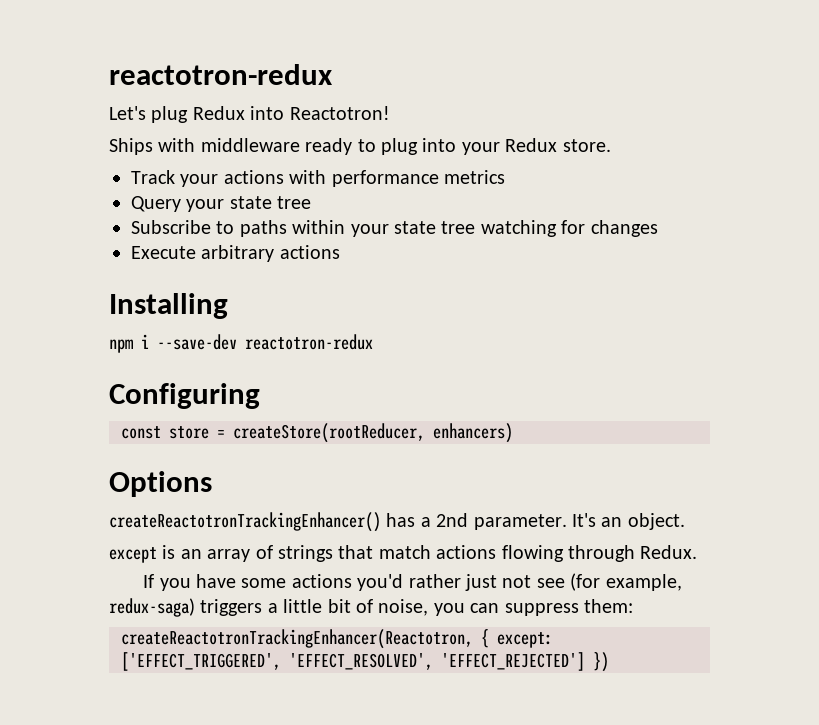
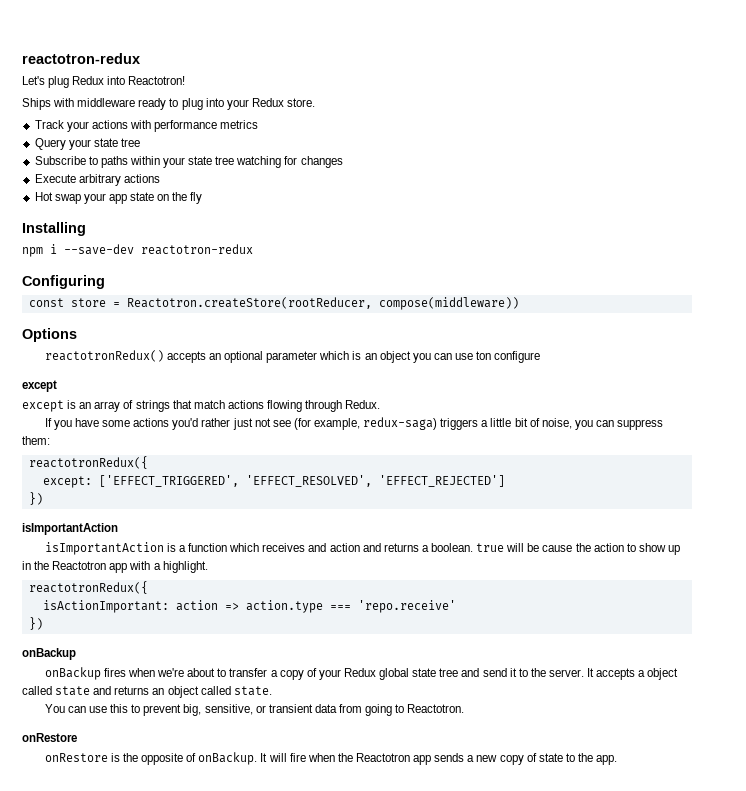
(340, 252) none -> [34,192,203,204] // Hot swap your app state on the fly
[233,423,513,443] createStore(rootReducer, enhancers) -> [126,297,519,310] Reactotron.createStore(rootReducer, compose(middleware))
[109,512,685,532] createReactotronTrackingEnhancer() has a 2nd parameter. It's an object. -> [44,350,541,363] [22,380,57,392] reactotronRedux() accepts an optional parameter which is an object you can use ton configure // except
[121,629,489,649] createReactotronTrackingEnhancer(Reactotron, { -> [28,456,148,469] reactotronRedux({ //
[593,652,609,672] }) -> [28,492,43,505] [22,523,118,535] [44,542,680,555] [22,561,208,573] [28,581,148,594] [42,600,456,613] [28,617,43,630] [22,648,76,660] [44,667,679,680] [22,686,272,698] [44,704,465,716] [22,733,77,742] [44,752,618,765] // }) // isImportantAction // isImportantAction is a function which receives and action and returns a boolean. true will be cause the action to show up in the Reactotron app with a highlight. // reactotronRedux({ // isActionImportant: action => action.type === 'repo.receive' // }) // onBackup // onBackup fires when we're about to transfer a copy of your Redux global state tree and send it to the server. It accepts a object called state and returns an object called state. // You can use this to prevent big, sensitive, or transient data from going to Reactotron. // onRestore // onRestore is the opposite of onBackup. It will fire when the Reactotron app sends a new copy of state to the app.

